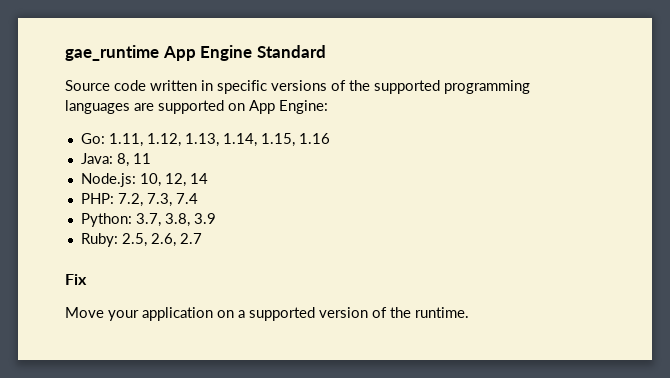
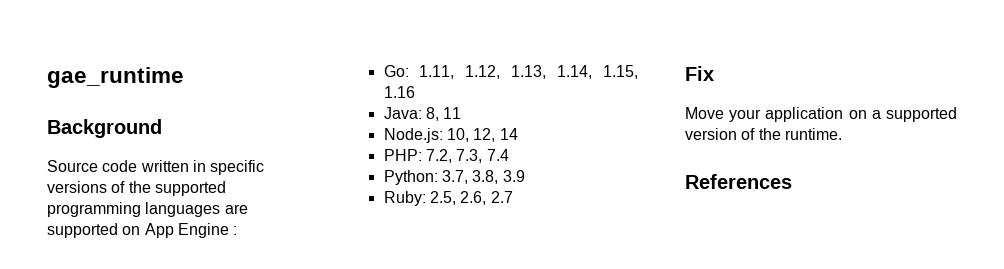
[162,45,326,61] App Engine Standard -> [47,119,162,138] // Background
[279,100,328,114] Engine: -> [177,223,238,238] Engine :
(469, 312) none -> [685,174,792,189] // References

